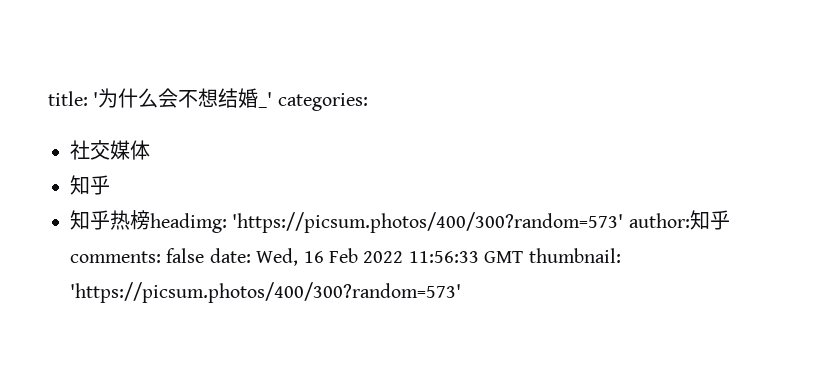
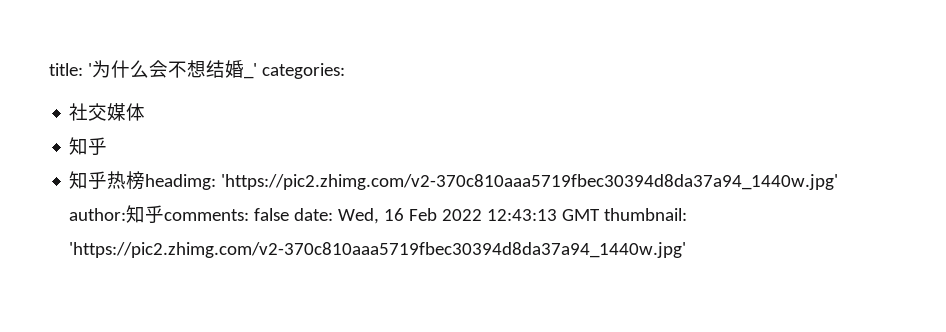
[232,212,624,233] 'https://picsum.photos/400/300?random=573' -> [221,174,839,190] 'https://pic2.zhimg.com/v2-370c810aaa5719fbec30394d8da37a94_1440w.jpg'
[408,251,479,263] 11:56:33 -> [487,209,558,221] 12:43:13
[70,282,461,303] 'https://picsum.photos/400/300?random=573' -> [69,242,687,258] 'https://pic2.zhimg.com/v2-370c810aaa5719fbec30394d8da37a94_1440w.jpg'

